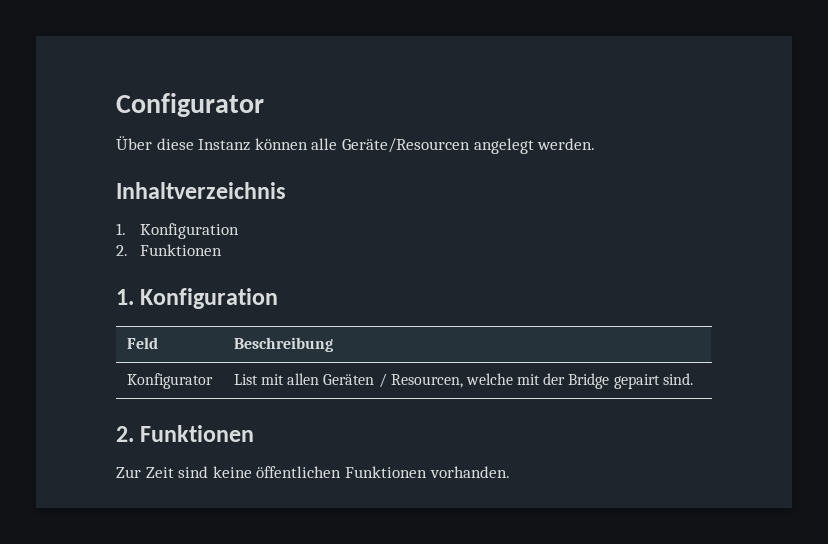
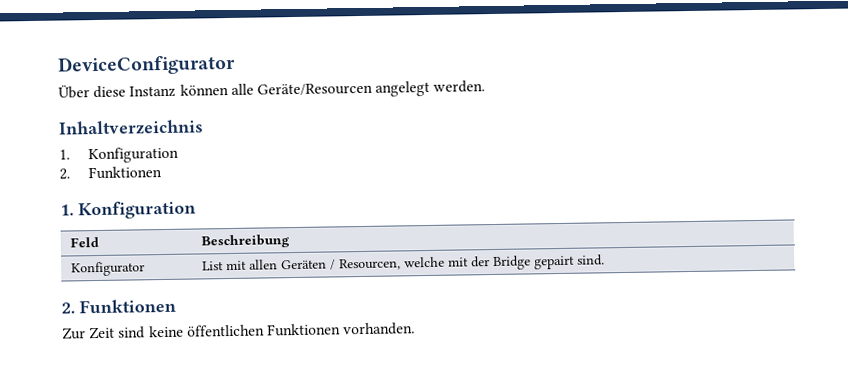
[116,93,264,117] Configurator -> [57,54,236,76] DeviceConfigurator

